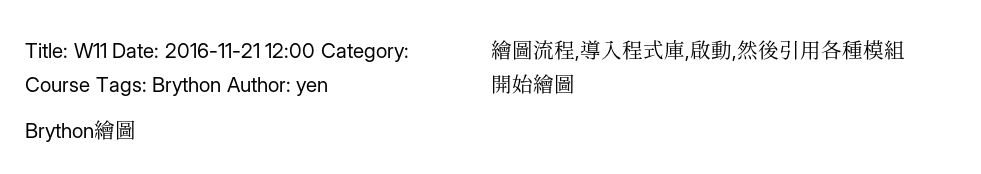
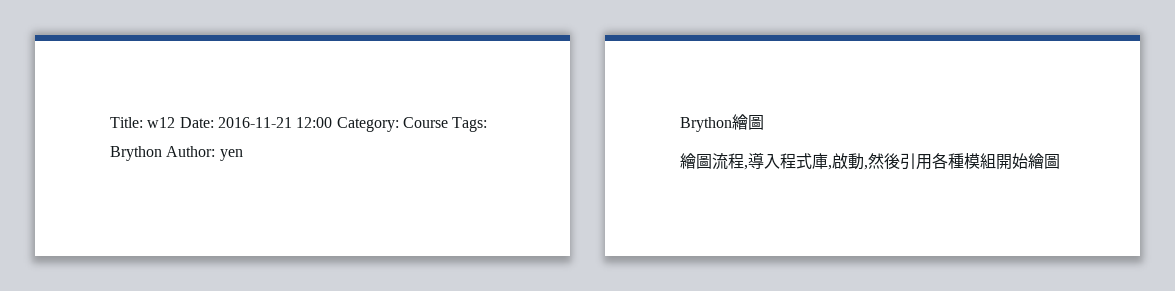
[73,43,107,58] W11 -> [147,117,176,128] w12

